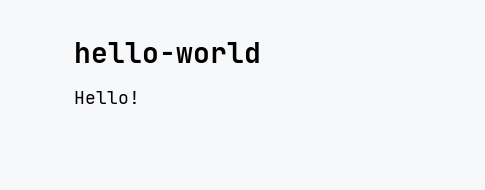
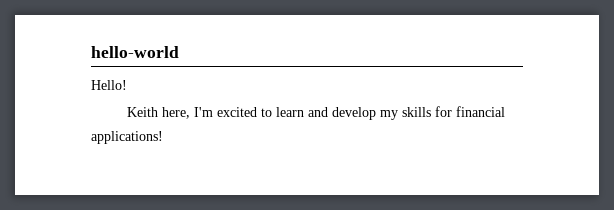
(140, 97) none -> [127,106,506,120] [91,131,163,144] // Keith here, I'm excited to learn and develop my skills for financial applications!

